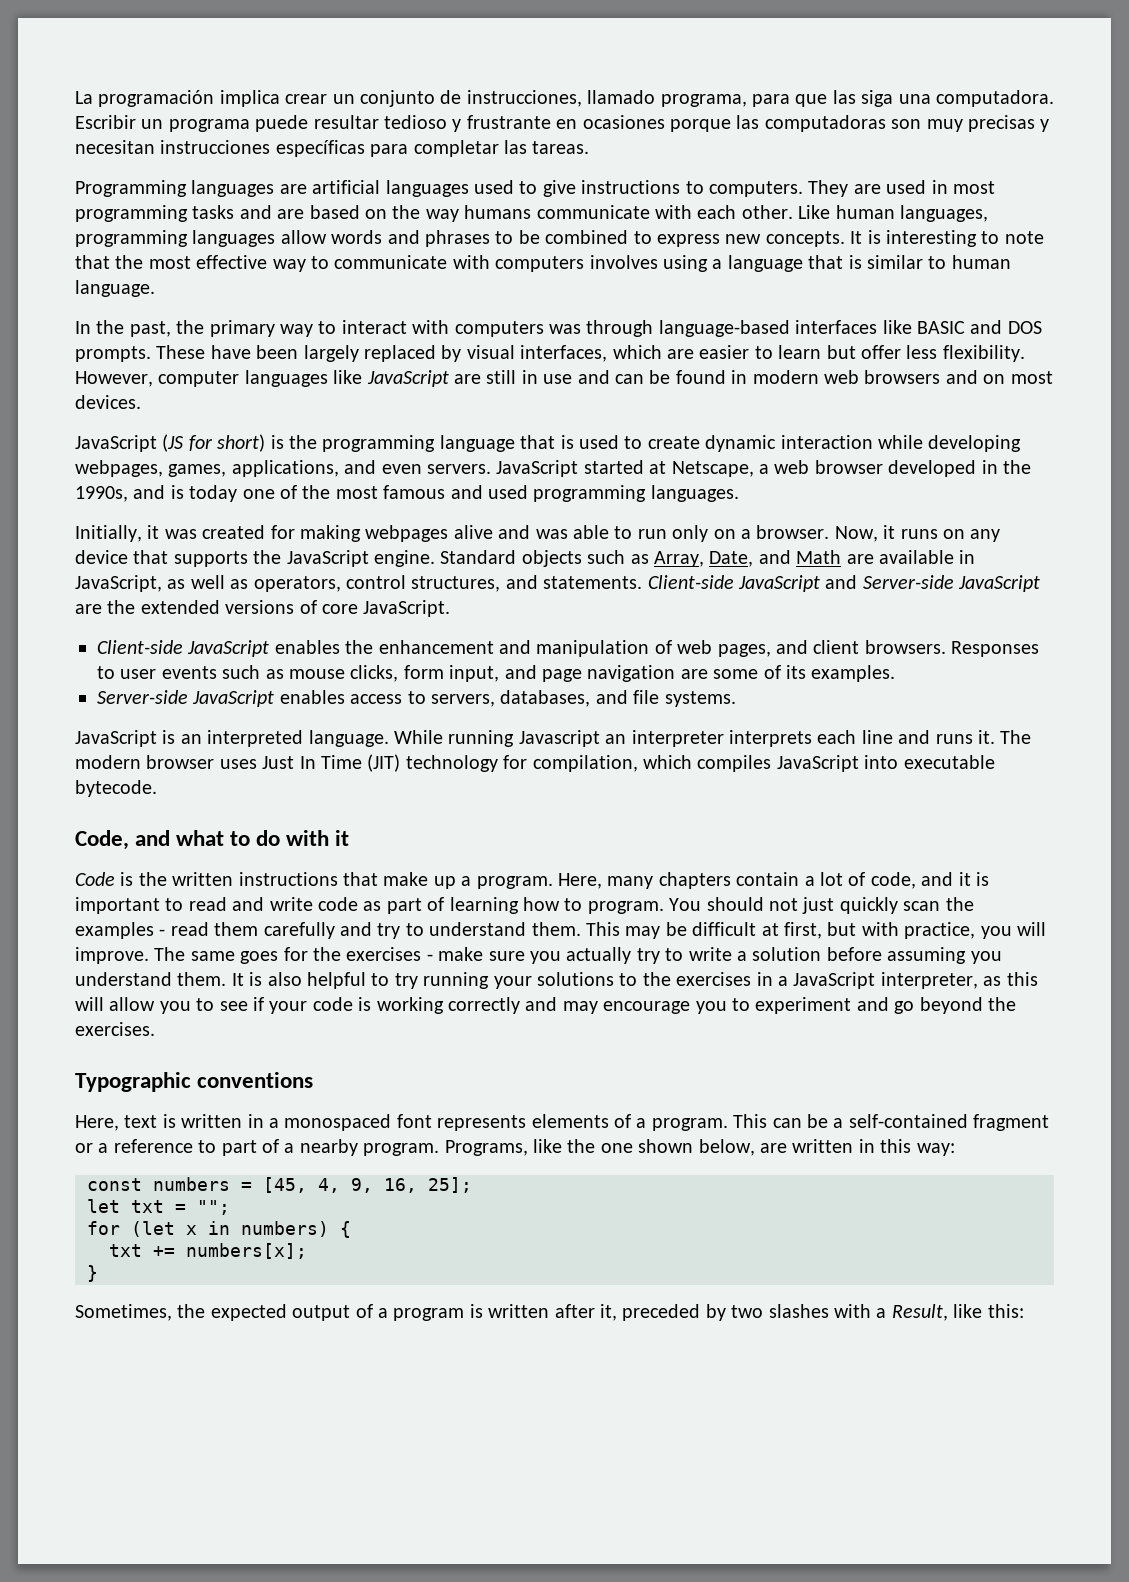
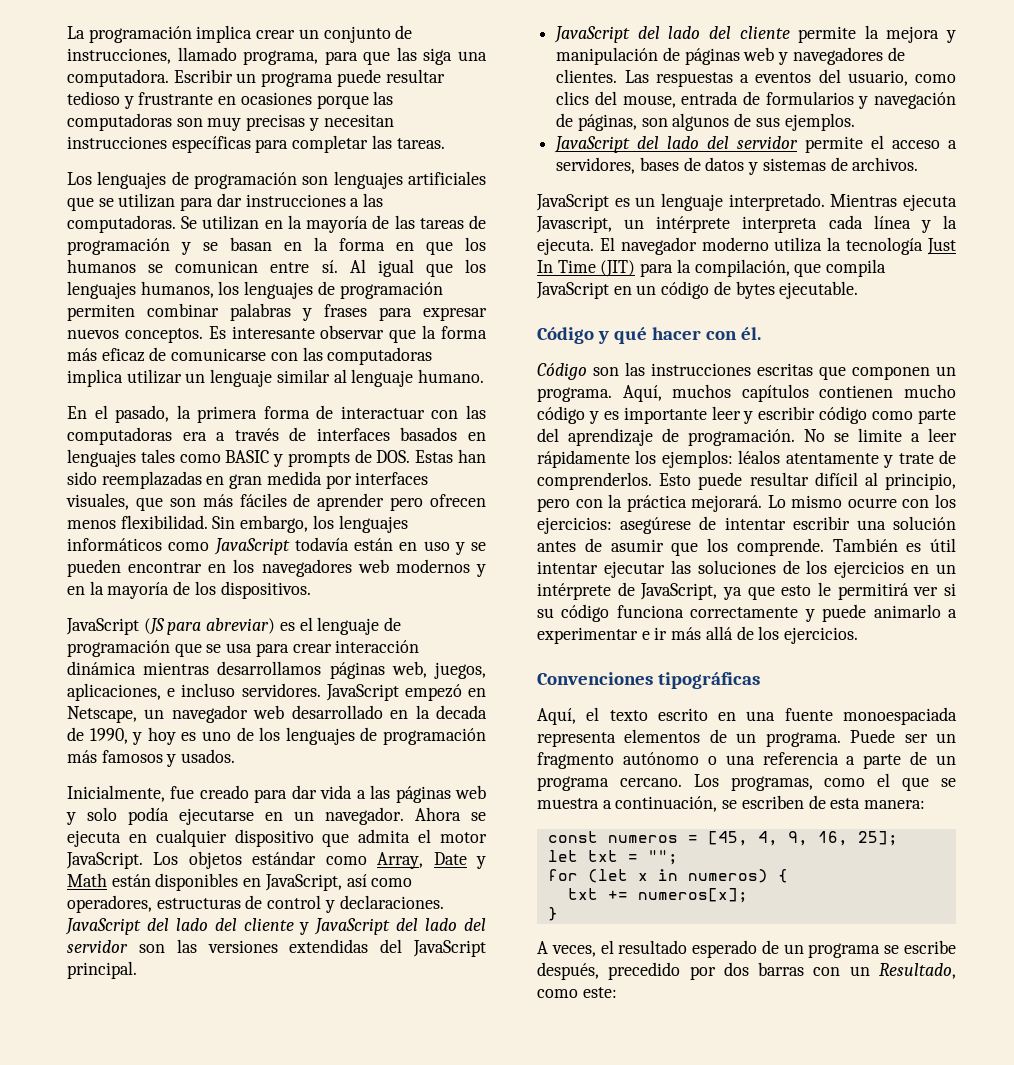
[75,180,995,197] [75,205,988,222] [75,230,1044,247] [75,255,1011,272] [75,280,155,297] [75,320,1042,337] [75,345,1025,362] [75,370,1053,387] [75,395,141,409] [75,434,1022,452] [75,460,1031,477] [75,485,739,502] [75,525,1001,542] [75,550,976,567] [75,575,1041,592] [75,600,451,617] [97,640,1040,657] [97,665,896,682] [97,690,736,707] [75,730,1032,747] [75,754,995,772] [75,780,157,797] [75,830,350,850] [75,872,989,889] [75,897,974,914] [75,922,1046,939] [75,947,1002,964] [75,972,1038,989] [75,997,1016,1014] [75,1022,155,1036] [75,1072,314,1092] [75,1114,1050,1131] [75,1139,955,1156] Programming languages are artificial languages used to give instructions to computers. They are used in most programming tasks and are based on the way humans communicate with each other. Like human languages, programming languages allow words and phrases to be combined to express new concepts. It is interesting to note that the most effective way to communicate with computers involves using a language that is similar to human language. // In the past, the primary way to interact with computers was through language-based interfaces like BASIC and DOS prompts. These have been largely replaced by visual interfaces, which are easier to learn but offer less flexibility. However, computer languages like JavaScript are still in use and can be found in modern web browsers and on most devices. // JavaScript (JS for short) is the programming language that is used to create dynamic interaction while developing webpages, games, applications, and even servers. JavaScript started at Netscape, a web browser developed in the 1990s, and is today one of the most famous and used programming languages. // Initially, it was created for making webpages alive and was able to run only on a browser. Now, it runs on any device that supports the JavaScript engine. Standard objects such as Array, Date, and Math are available in JavaScript, as well as operators, control structures, and statements. Client-side JavaScript and Server-side JavaScript are the extended versions of core JavaScript. // Client-side JavaScript enables the enhancement and manipulation of web pages, and client browsers. Responses to user events such as mouse clicks, form input, and page navigation are some of its examples. // Server-side JavaScript enables access to servers, databases, and file systems. // JavaScript is an interpreted language. While running Javascript an interpreter interprets each line and runs it. The modern browser uses Just In Time (JIT) technology for compilation, which compiles JavaScript into executable bytecode. // Code, and what to do with it // Code is the written instructions that make up a program. Here, many chapters contain a lot of code, and it is important to read and write code as part of learning how to program. You should not just quickly scan the examples - read them carefully and try to understand them. This may be difficult at first, but with practice, you will improve. The same goes for the exercises - make sure you actually try to write a solution before assuming you understand them. It is also helpful to try running your solutions to the exercises in a JavaScript interpreter, as this will allow you to see if your code is working correctly and may encourage you to experiment and go beyond the exercises. // Typographic conventions // Here, text is written in a monospaced font represents elements of a program. This can be a self-contained fragment or a reference to part of a nearby program. Programs, like the one shown below, are written in this way: -> [67,171,486,189] [67,193,384,211] [67,215,487,233] [67,237,486,255] [67,259,486,277] [67,281,443,299] [67,303,487,321] [67,325,487,343] [67,347,433,365] [67,369,485,387] [67,405,486,423] [67,427,486,445] [67,449,486,467] [67,471,429,489] [66,493,486,511] [67,515,408,533] [67,537,486,555] [67,559,487,577] [67,581,311,599] [66,617,402,635] [67,640,420,657] [67,661,486,679] [67,683,486,701] [67,705,488,723] [67,727,486,745] [67,749,236,767] [67,785,486,803] [66,807,486,825] [67,829,487,847] [66,851,487,869] [67,873,413,891] [67,895,444,913] [65,918,487,935] [67,939,486,957] [67,961,137,979] [554,25,956,43] [556,47,905,65] [556,69,956,87] [556,91,956,109] [556,113,855,131] [554,135,957,153] [556,157,919,175] [536,193,957,211] [536,215,958,233] [537,237,956,255] [537,259,887,277] [536,281,859,299] [537,327,761,344] [537,362,956,380] [537,384,956,402] [537,406,957,424] [537,428,957,446] [537,450,956,468] [537,472,956,490] [537,494,956,512] [537,516,957,534] [537,538,956,556] [537,560,956,578] [537,582,956,600] [537,604,957,622] [537,626,859,644] [537,672,760,689] [537,707,957,725] [537,729,957,747] [537,751,956,769] [537,773,956,791] [537,795,926,812] Los lenguajes de programación son lenguajes artificiales que se utilizan para dar instrucciones a las computadoras. Se utilizan en la mayoría de las tareas de programación y se basan en la forma en que los humanos se comunican entre sí. Al igual que los lenguajes humanos, los lenguajes de programación permiten combinar palabras y frases para expresar nuevos conceptos. Es interesante observar que la forma más eficaz de comunicarse con las computadoras implica utilizar un lenguaje similar al lenguaje humano. // En el pasado, la primera forma de interactuar con las computadoras era a través de interfaces basados en lenguajes tales como BASIC y prompts de DOS. Estas han sido reemplazadas en gran medida por interfaces visuales, que son más fáciles de aprender pero ofrecen menos flexibilidad. Sin embargo, los lenguajes informáticos como JavaScript todavía están en uso y se pueden encontrar en los navegadores web modernos y en la mayoría de los dispositivos. // JavaScript (JS para abreviar) es el lenguaje de programación que se usa para crear interacción dinámica mientras desarrollamos páginas web, juegos, aplicaciones, e incluso servidores. JavaScript empezó en Netscape, un navegador web desarrollado en la decada de 1990, y hoy es uno de los lenguajes de programación más famosos y usados. // Inicialmente, fue creado para dar vida a las páginas web y solo podía ejecutarse en un navegador. Ahora se ejecuta en cualquier dispositivo que admita el motor JavaScript. Los objetos estándar como Array, Date y Math están disponibles en JavaScript, así como operadores, estructuras de control y declaraciones. JavaScript del lado del cliente y JavaScript del lado del servidor son las versiones extendidas del JavaScript principal. // JavaScript del lado del cliente permite la mejora y manipulación de páginas web y navegadores de clientes. Las respuestas a eventos del usuario, como clics del mouse, entrada de formularios y navegación de páginas, son algunos de sus ejemplos. // JavaScript del lado del servidor permite el acceso a servidores, bases de datos y sistemas de archivos. // JavaScript es un lenguaje interpretado. Mientras ejecuta Javascript, un intérprete interpreta cada línea y la ejecuta. El navegador moderno utiliza la tecnología Just In Time (JIT) para la compilación, que compila JavaScript en un código de bytes ejecutable. // Código y qué hacer con él. // Código son las instrucciones escritas que componen un programa. Aquí, muchos capítulos contienen mucho código y es importante leer y escribir código como parte del aprendizaje de programación. No se limite a leer rápidamente los ejemplos: léalos atentamente y trate de comprenderlos. Esto puede resultar difícil al principio, pero con la práctica mejorará. Lo mismo ocurre con los ejercicios: asegúrese de intentar escribir una solución antes de asumir que los comprende. También es útil intentar ejecutar las soluciones de los ejercicios en un intérprete de JavaScript, ya que esto le permitirá ver si su código funciona correctamente y puede animarlo a experimentar e ir más allá de los ejercicios. // Convenciones tipográficas // Aquí, el texto escrito en una fuente monoespaciada representa elementos de un programa. Puede ser un fragmento autónomo o una referencia a parte de un programa cercano. Los programas, como el que se muestra a continuación, se escriben de esta manera:
[153,1177,230,1191] numbers -> [607,835,678,843] numeros
[241,1221,329,1237] numbers) -> [687,869,768,883] numeros)
[186,1243,307,1259] numbers[x]; -> [637,888,748,903] numeros[x];
[75,1304,1024,1321] Sometimes, the expected output of a program is written after it, preceded by two slashes with a Result, like this: -> [537,940,956,958] [537,962,956,980] [537,987,617,998] A veces, el resultado esperado de un programa se escribe después, precedido por dos barras con un Resultado, como este:

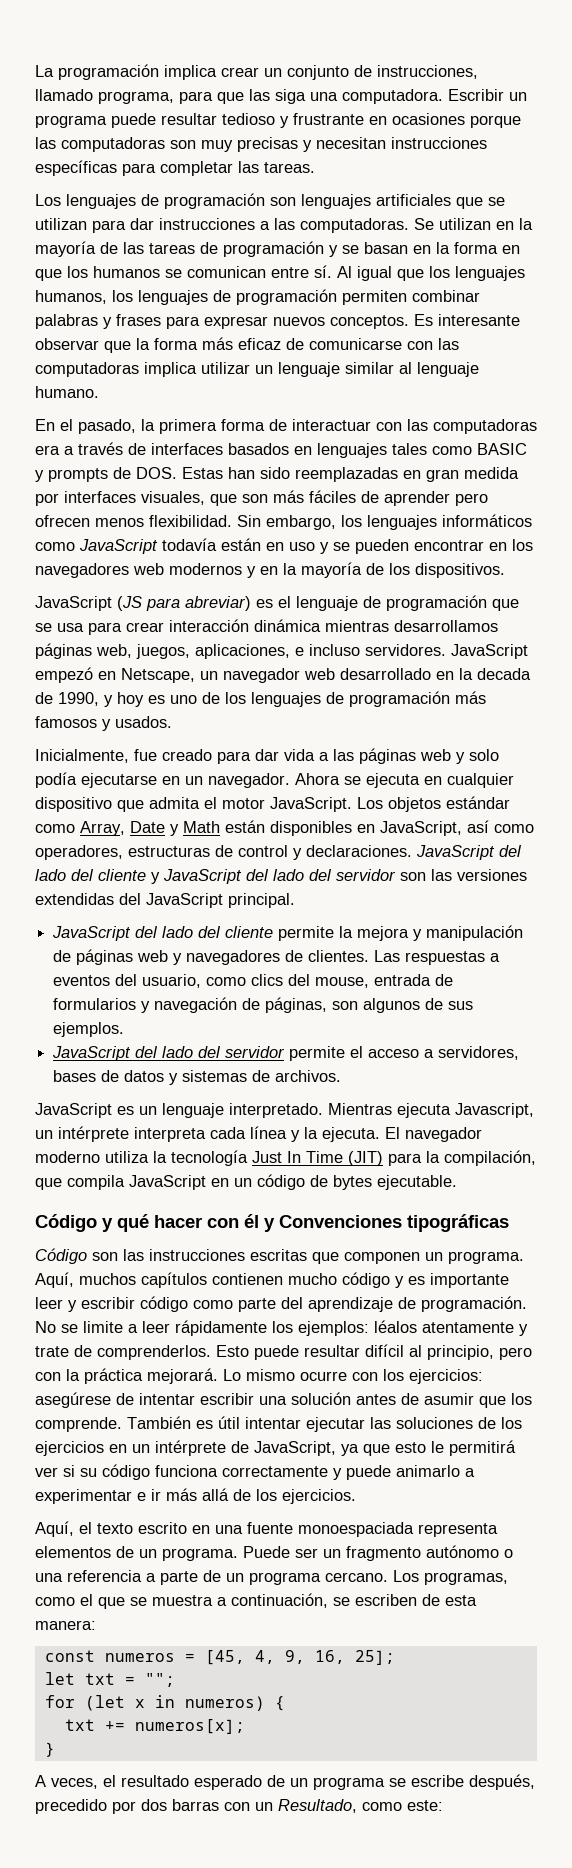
[740,327,761,340] él. -> [244,1214,509,1232] él y Convenciones tipográficas
[537,672,760,689] // Convenciones tipográficas -> (356, 1496) none

